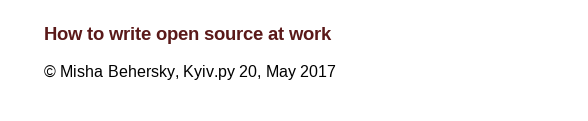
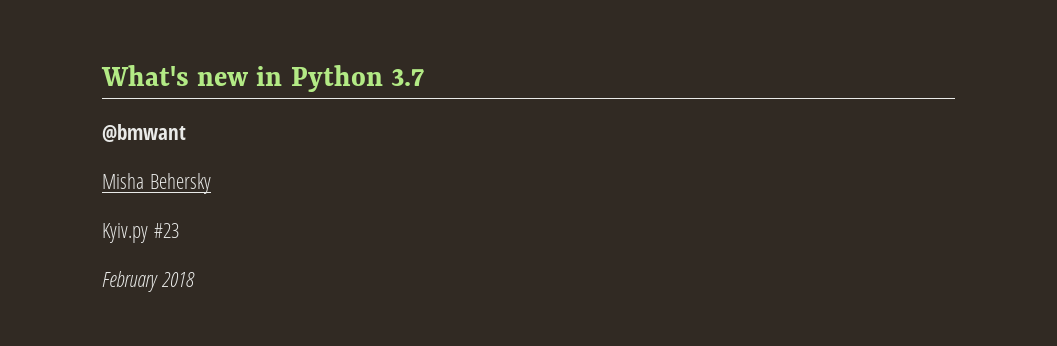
[44,27,332,44] [44,65,336,80] How to write open source at work // © Misha Behersky, Kyiv.py 20, May 2017 -> [101,65,424,92] [102,124,186,142] [102,173,211,194] [102,223,179,243] [102,271,195,292] What's new in Python 3.7 // @bmwant // Misha Behersky // Kyiv.py #23 // February 2018

